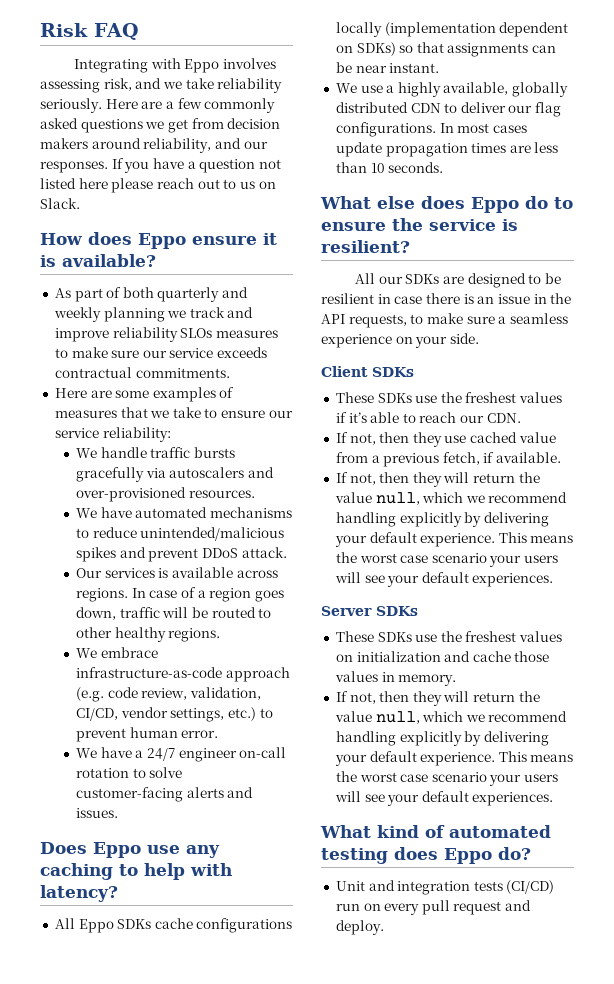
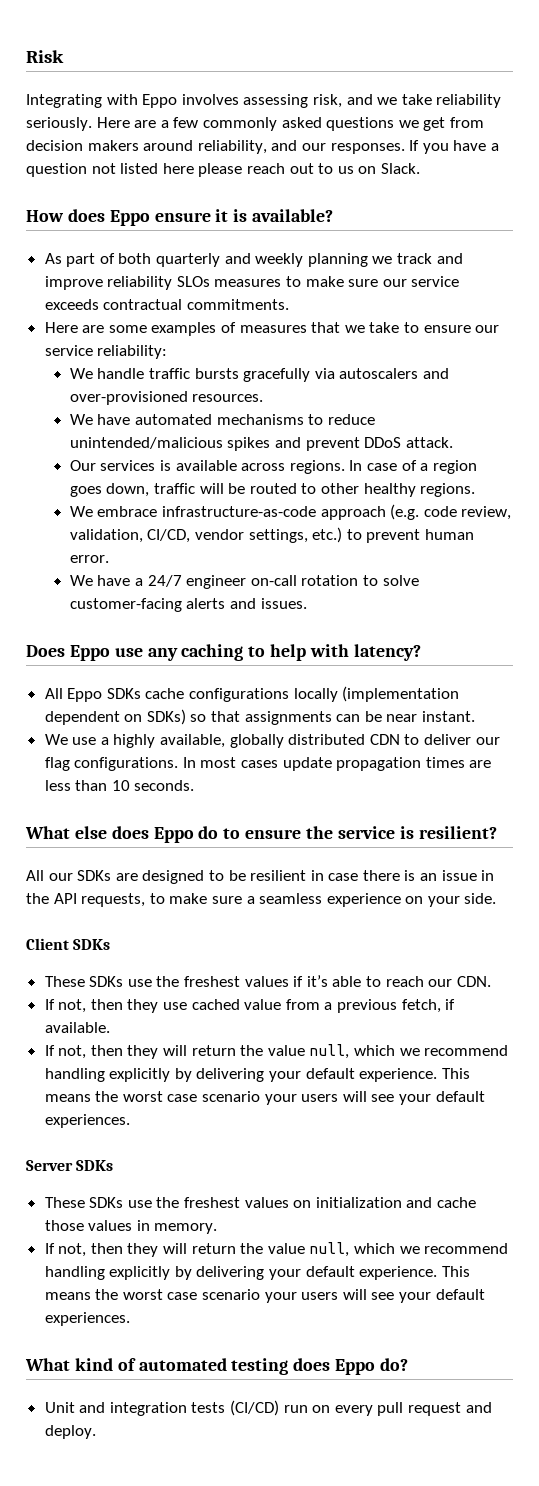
[94,23,139,40] FAQ -> (64, 56) none

